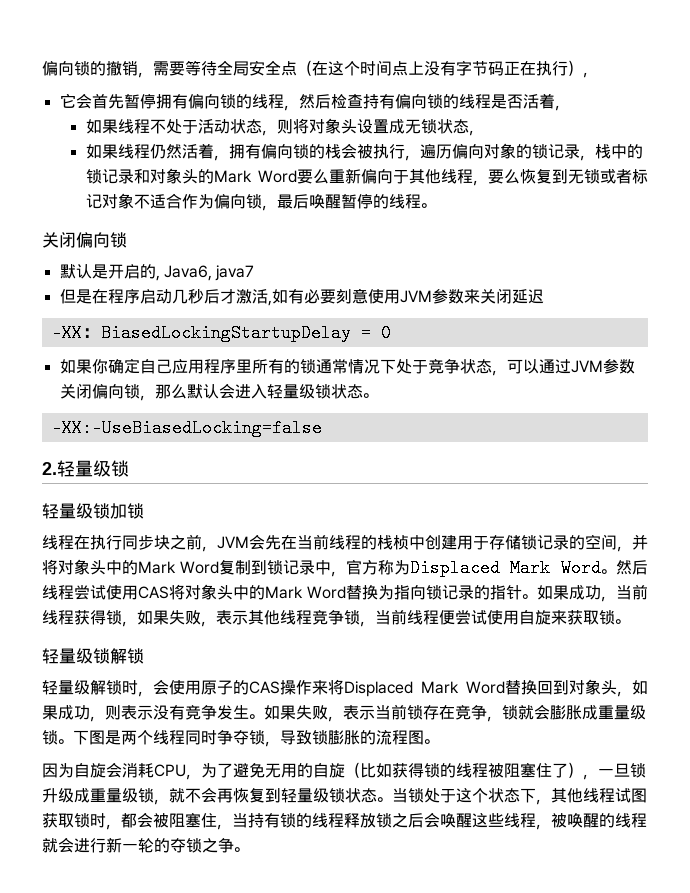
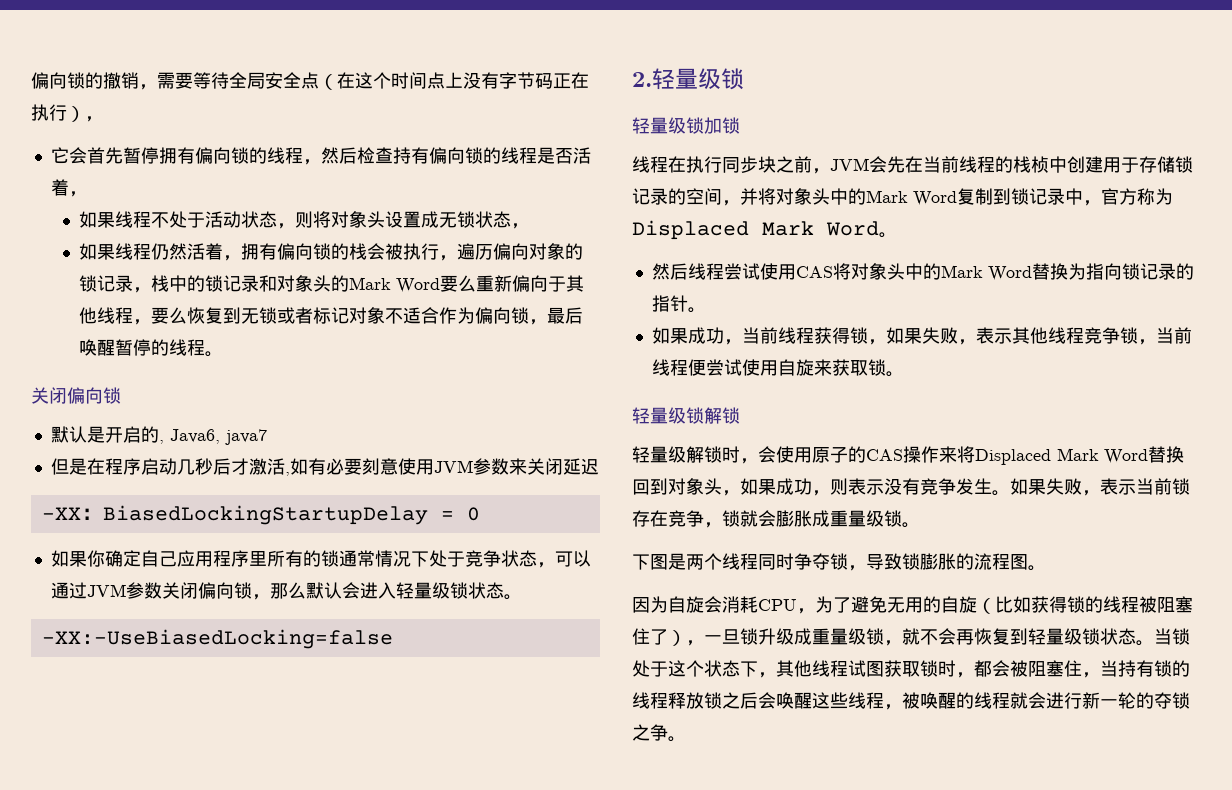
(616, 571) none -> (897, 235) //
(537, 596) none -> (706, 310) //
(73, 741) none -> (920, 525) //

